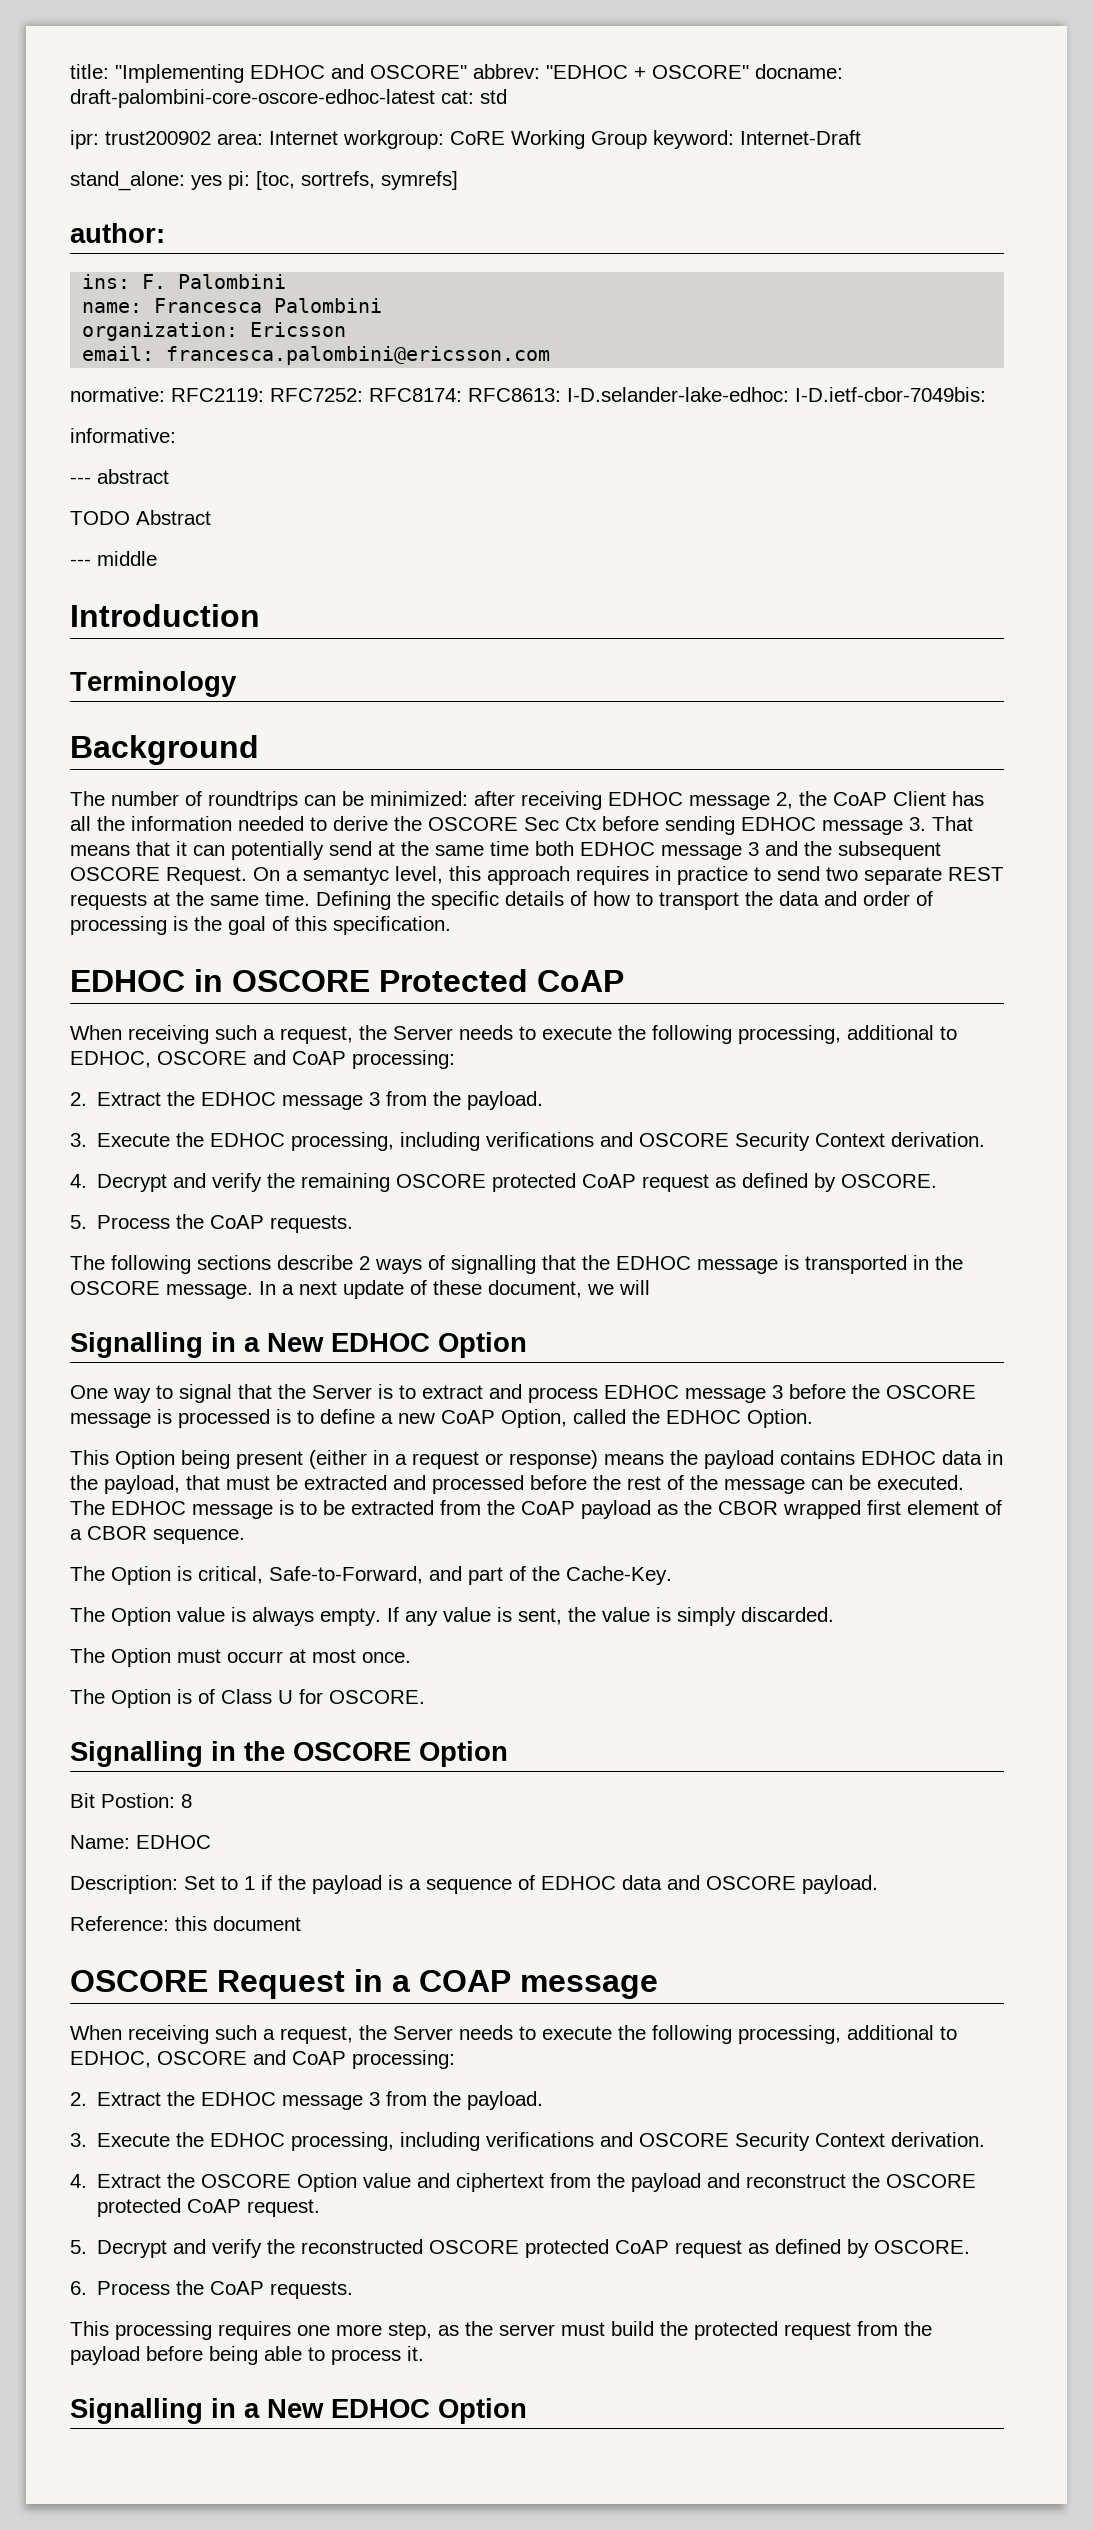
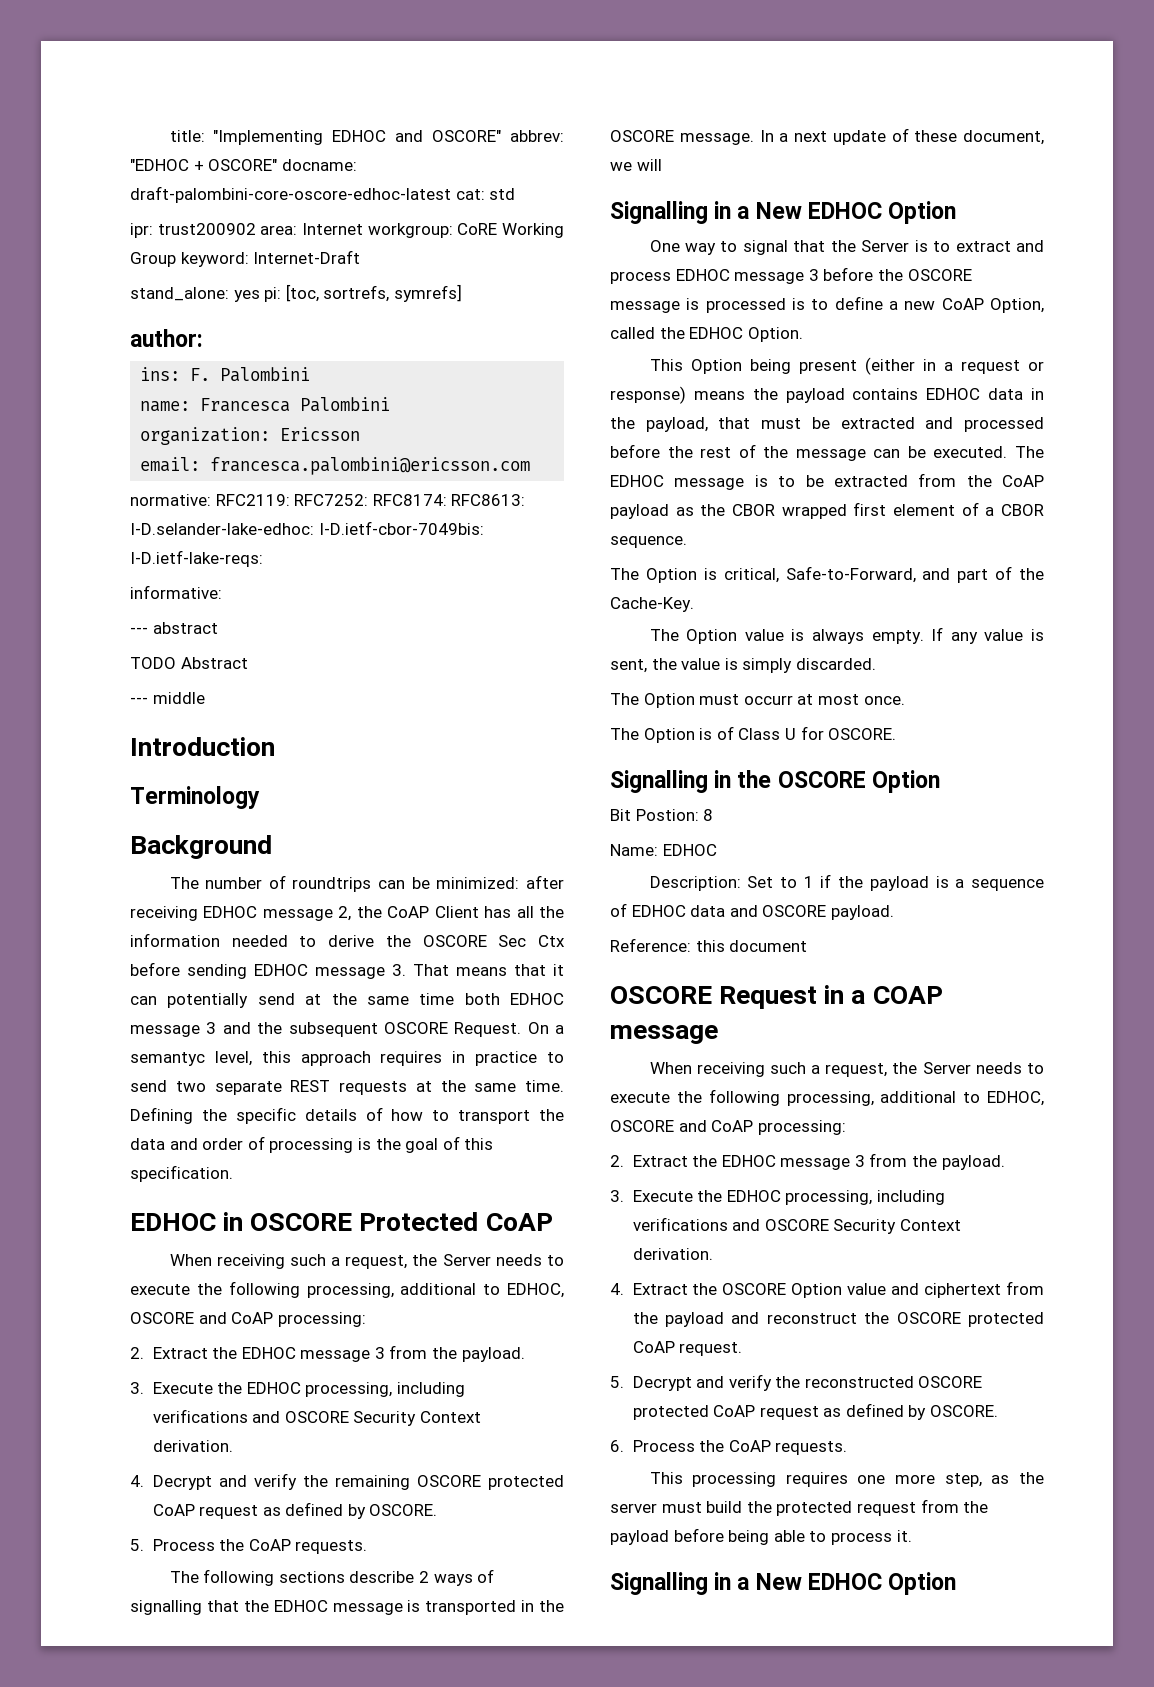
(986, 394) none -> [130,550,263,567] I-D.ietf-lake-reqs:

